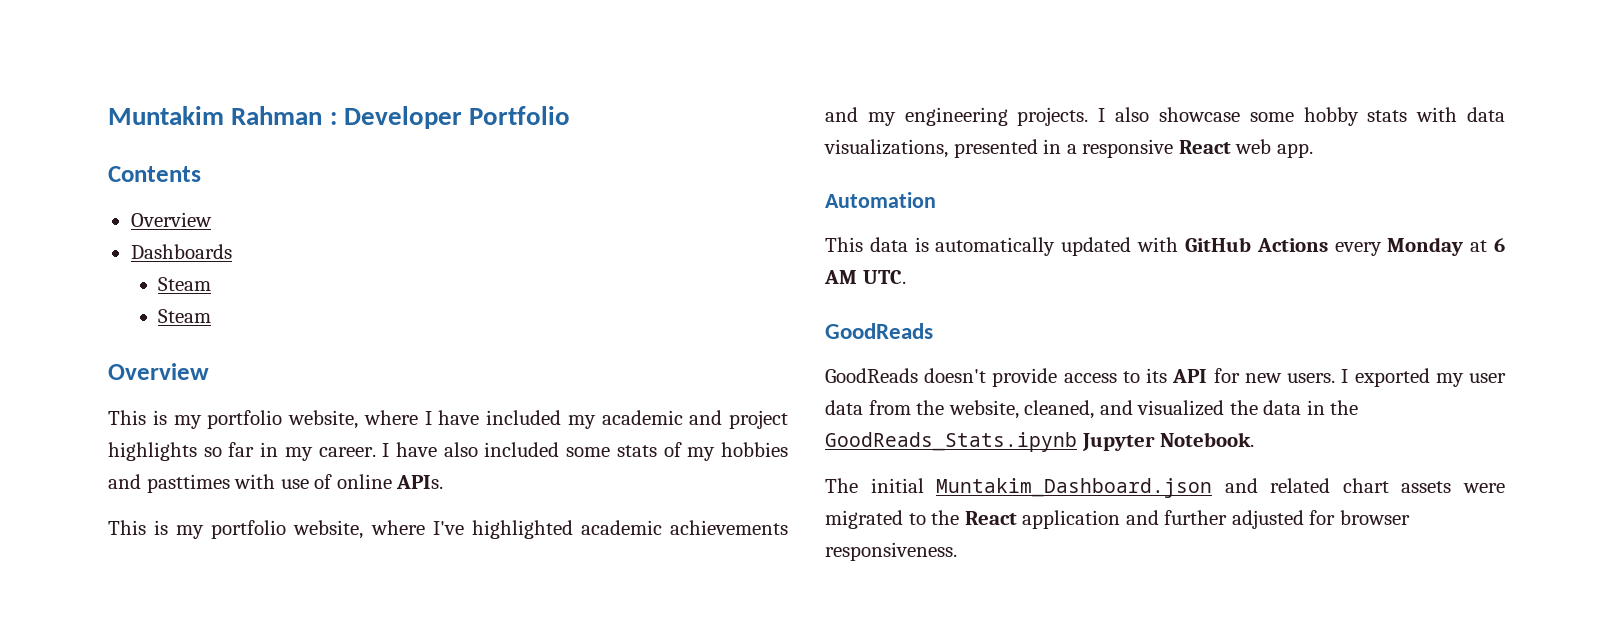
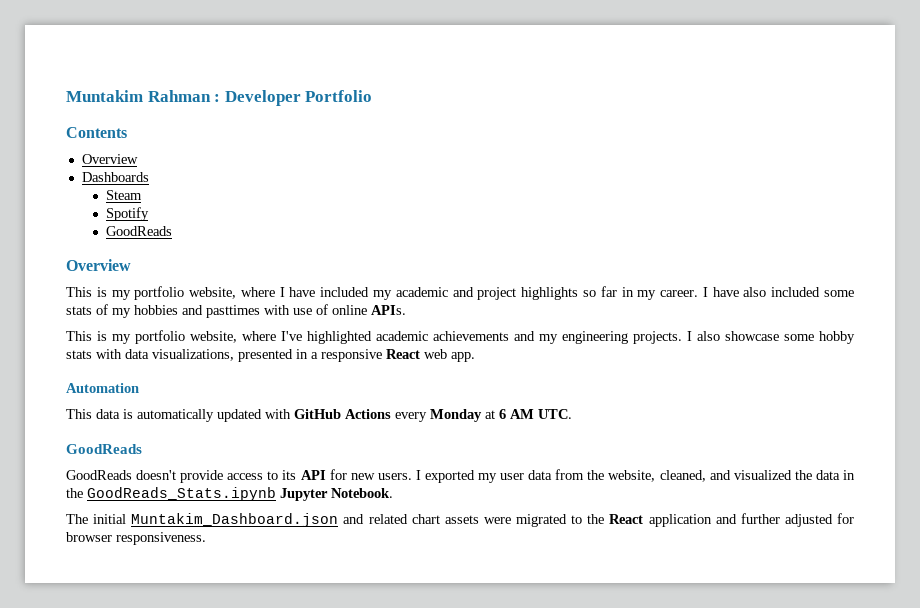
[158,309,212,323] Steam -> [105,207,149,221] [105,226,172,236] Spotify // GoodReads

